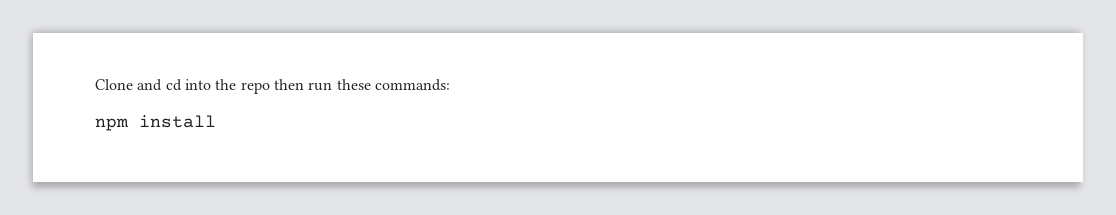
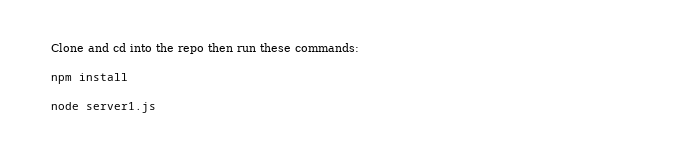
(216, 121) none -> [51,102,156,113] // node server1.js

